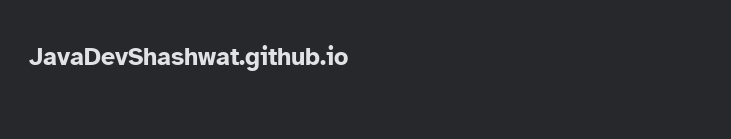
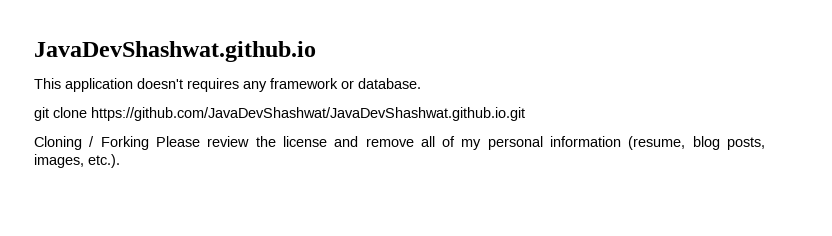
(348, 58) none -> [34,78,421,92] [34,107,525,121] [34,136,765,150] [34,154,120,168] // This application doesn't requires any framework or database. // git clone https://github.com/JavaDevShashwat/JavaDevShashwat.github.io.git // Cloning / Forking Please review the license and remove all of my personal information (resume, blog posts, images, etc.).

